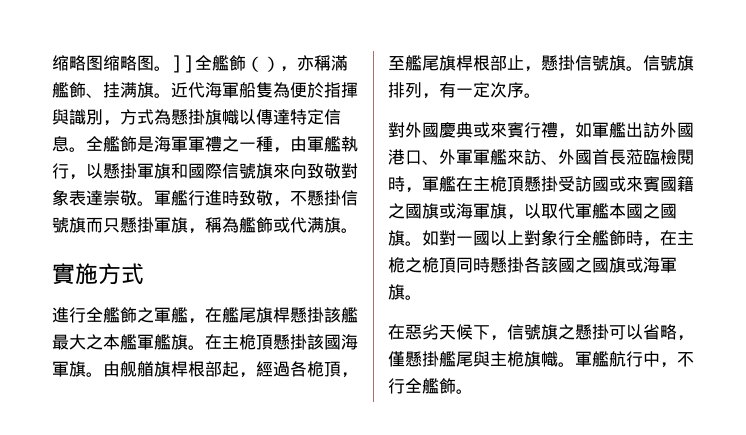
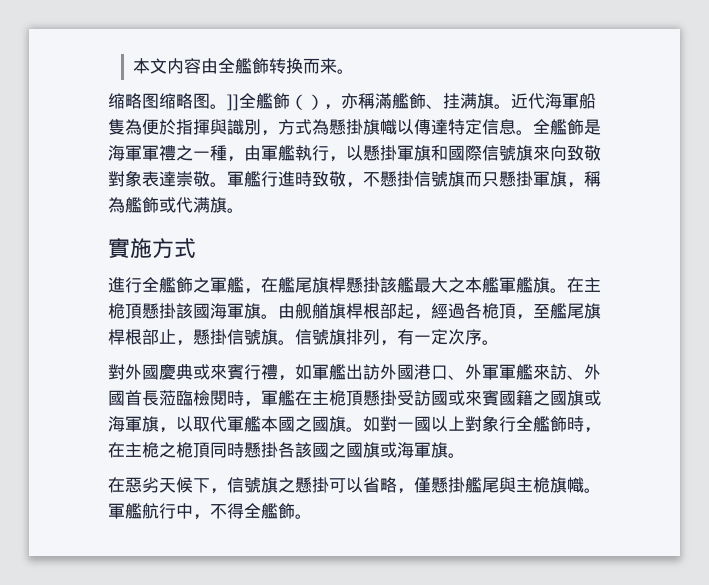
(52, 63) none -> [133,58,355,74] 本文内容由全艦飾转换而来。 //
[388,378,405,394] 行 -> [227,503,244,519] 得

